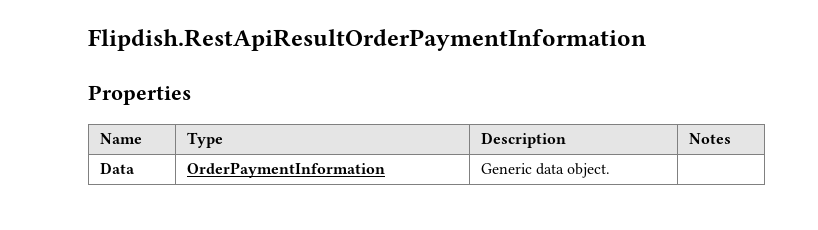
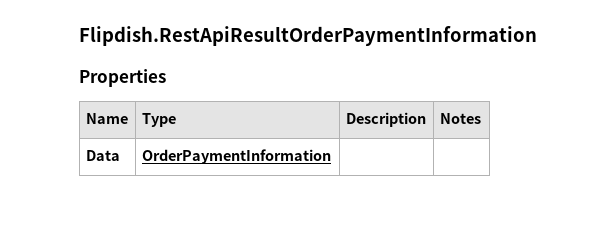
[480,163,611,178] Generic data object. -> (331, 156) none

